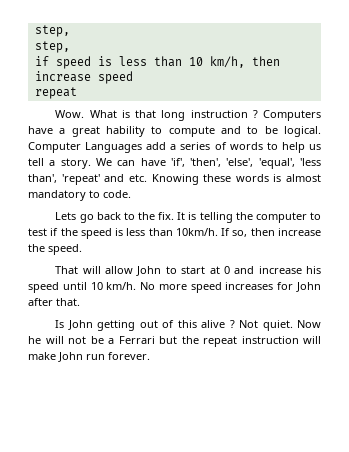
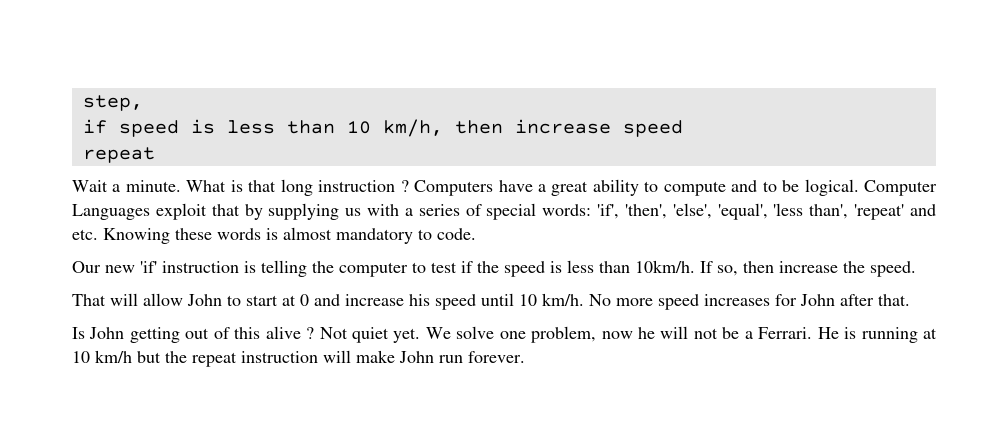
[34,25,70,37] [34,41,70,53] step, // step, -> [82,95,143,111] step,
[55,110,85,118] Wow. -> [72,180,181,192] Wait a minute.
[106,126,145,137] hability -> [592,179,639,196] ability
[146,142,321,153] [28,158,166,169] add a series of words to help us tell a story. We can have -> [155,203,592,220] exploit that by supplying us with a series of special words:
[55,212,186,223] Lets go back to the fix. It -> [72,261,239,273] Our new 'if' instruction
[262,320,322,331] quiet. Now -> [351,326,633,343] quiet yet. We solve one problem, now
[118,336,155,344] Ferrari -> [758,327,938,343] [72,350,132,363] Ferrari. He is running at 10 km/h

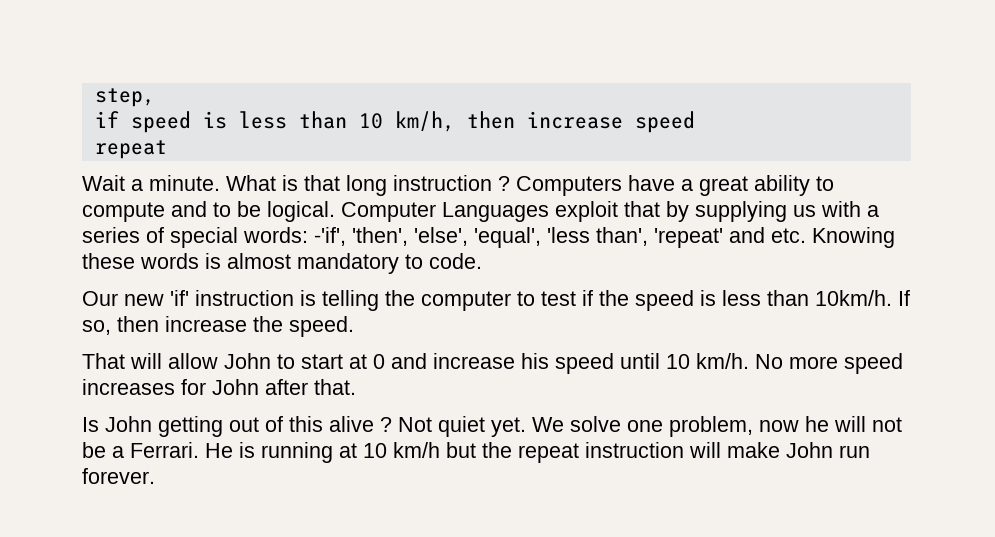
[597,204,620,219] 'if', -> [314,227,346,246] -'if',

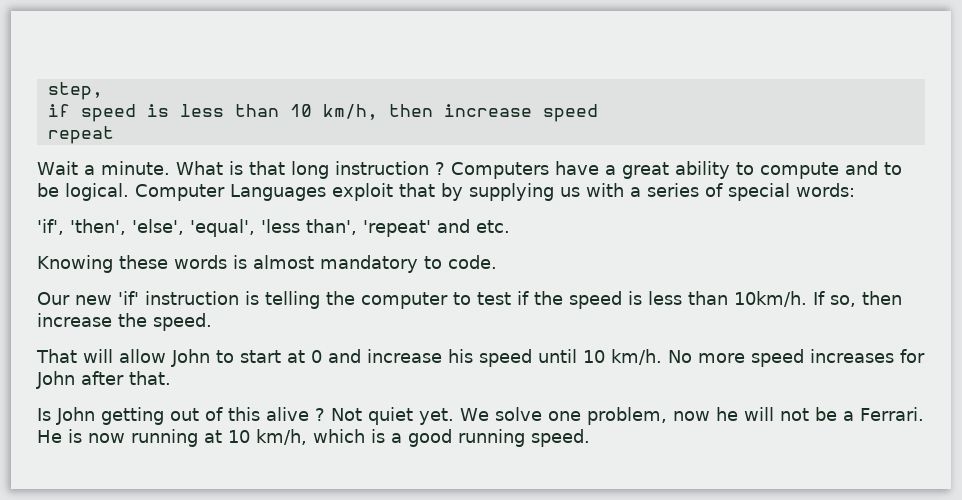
[314,227,346,246] -'if', -> [37,219,64,235] // 'if',
(806, 235) none -> (510, 226) //
(255, 450) none -> [88,433,125,443] now
[393,442,870,463] [82,468,155,484] km/h but the repeat instruction will make John run forever. -> [256,429,590,447] km/h, which is a good running speed.

